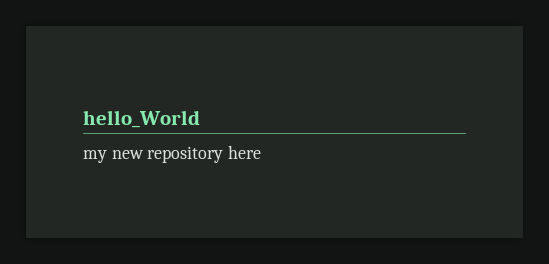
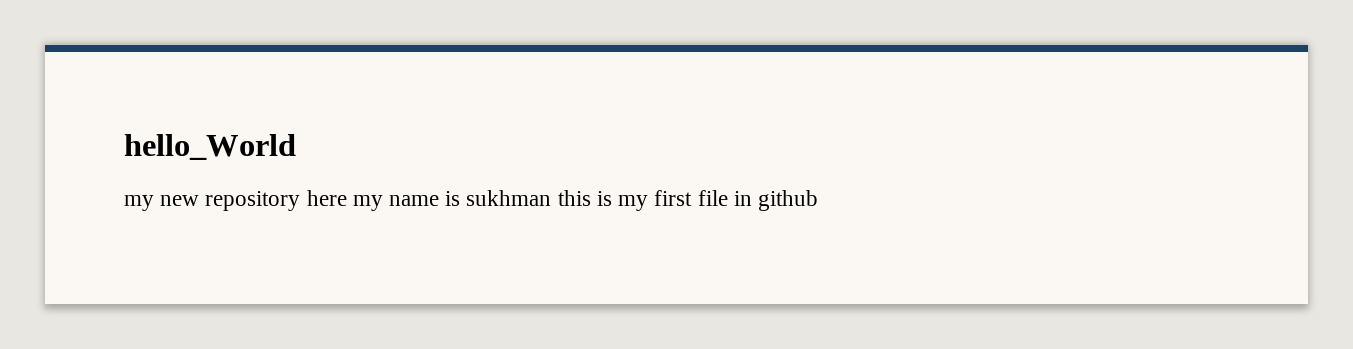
(262, 152) none -> [352,190,818,211] my name is sukhman this is my first file in github

